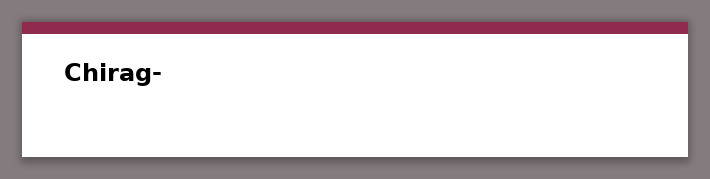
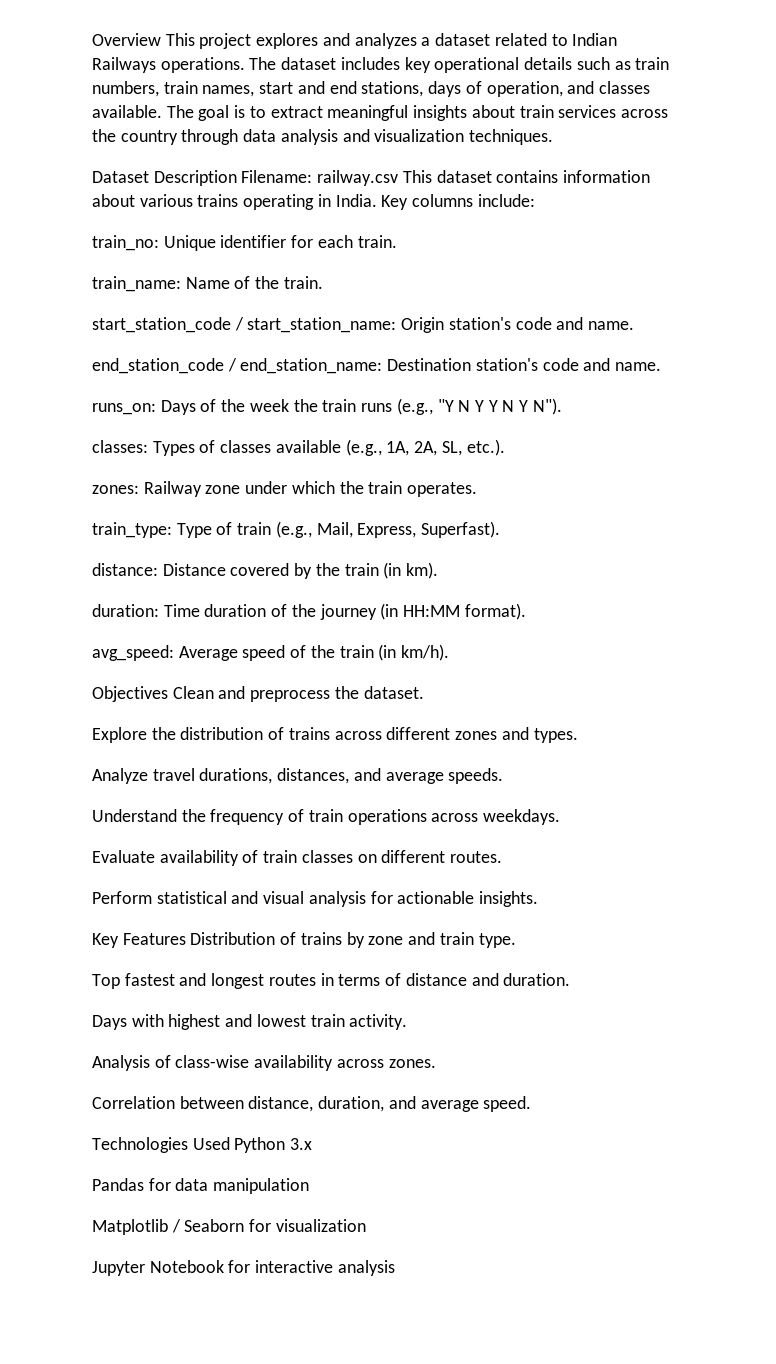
[64,63,162,86] Chirag- -> [92,33,618,49] [92,57,670,73] [92,81,650,97] [92,105,668,121] [92,129,554,145] [92,170,651,186] [92,194,535,210] [92,235,397,251] [92,276,323,292] [92,317,635,333] [92,358,662,374] [92,398,562,415] [92,439,505,456] [92,481,478,497] [92,521,501,538] [92,562,439,579] [92,603,526,620] [92,644,450,661] [92,686,424,702] [92,727,578,743] [92,768,504,784] [92,809,561,825] [92,850,503,866] [92,891,539,907] [92,932,516,948] [92,973,571,989] [92,1014,408,1030] [92,1055,436,1071] [92,1096,532,1112] [92,1137,313,1153] [92,1178,310,1194] [92,1219,366,1235] [92,1260,395,1276] Overview This project explores and analyzes a dataset related to Indian Railways operations. The dataset includes key operational details such as train numbers, train names, start and end stations, days of operation, and classes available. The goal is to extract meaningful insights about train services across the country through data analysis and visualization techniques. // Dataset Description Filename: railway.csv This dataset contains information about various trains operating in India. Key columns include: // train_no: Unique identifier for each train. // train_name: Name of the train. // start_station_code / start_station_name: Origin station's code and name. // end_station_code / end_station_name: Destination station's code and name. // runs_on: Days of the week the train runs (e.g., "Y N Y Y N Y N"). // classes: Types of classes available (e.g., 1A, 2A, SL, etc.). // zones: Railway zone under which the train operates. // train_type: Type of train (e.g., Mail, Express, Superfast). // distance: Distance covered by the train (in km). // duration: Time duration of the journey (in HH:MM format). // avg_speed: Average speed of the train (in km/h). // Objectives Clean and preprocess the dataset. // Explore the distribution of trains across different zones and types. // Analyze travel durations, distances, and average speeds. // Understand the frequency of train operations across weekdays. // Evaluate availability of train classes on different routes. // Perform statistical and visual analysis for actionable insights. // Key Features Distribution of trains by zone and train type. // Top fastest and longest routes in terms of distance and duration. // Days with highest and lowest train activity. // Analysis of class-wise availability across zones. // Correlation between distance, duration, and average speed. // Technologies Used Python 3.x // Pandas for data manipulation // Matplotlib / Seaborn for visualization // Jupyter Notebook for interactive analysis

